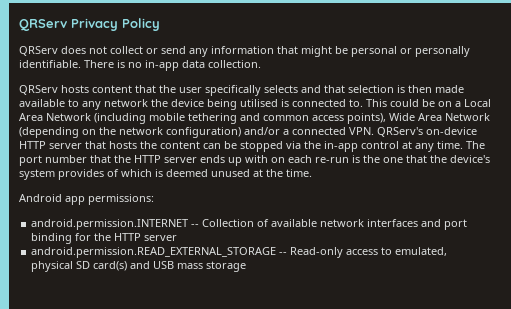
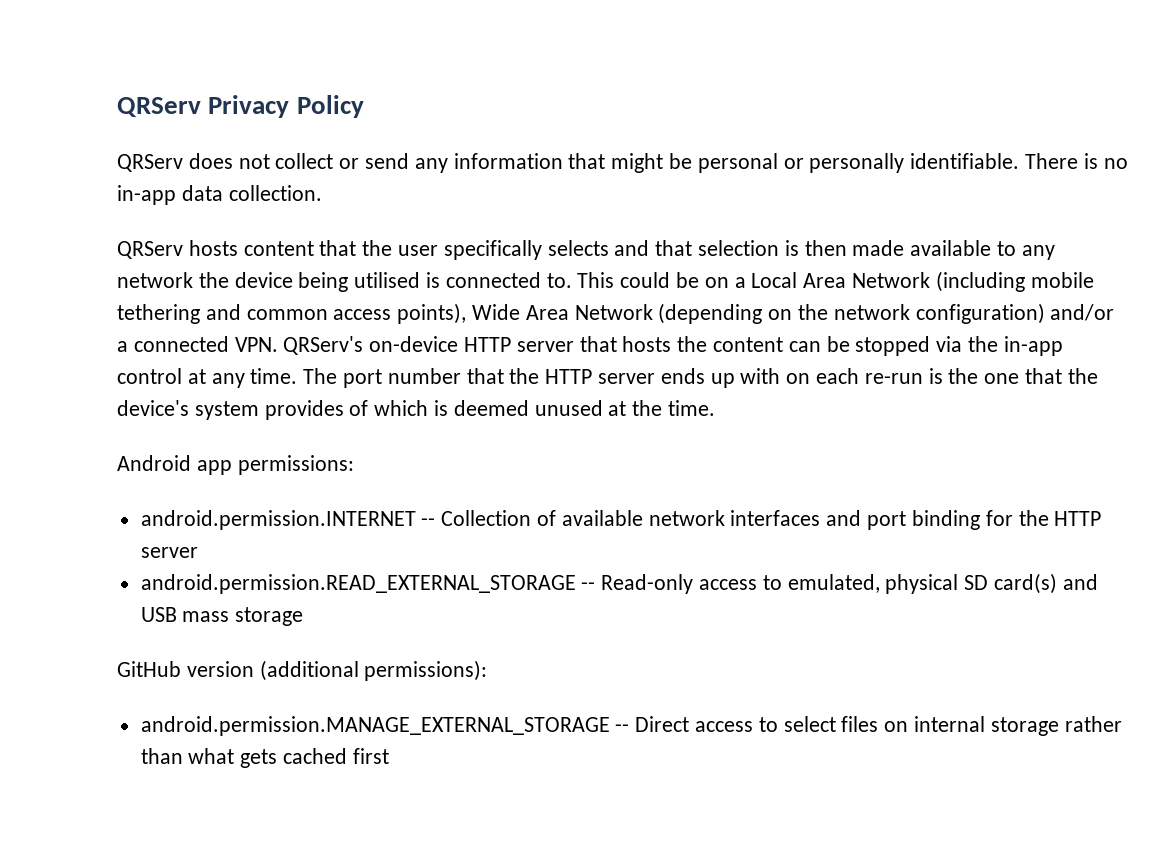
(247, 266) none -> [117,660,488,681] [140,716,1122,736] [140,748,389,768] // GitHub version (additional permissions): // android.permission.MANAGE_EXTERNAL_STORAGE -- Direct access to select files on internal storage rather than what gets cached first

